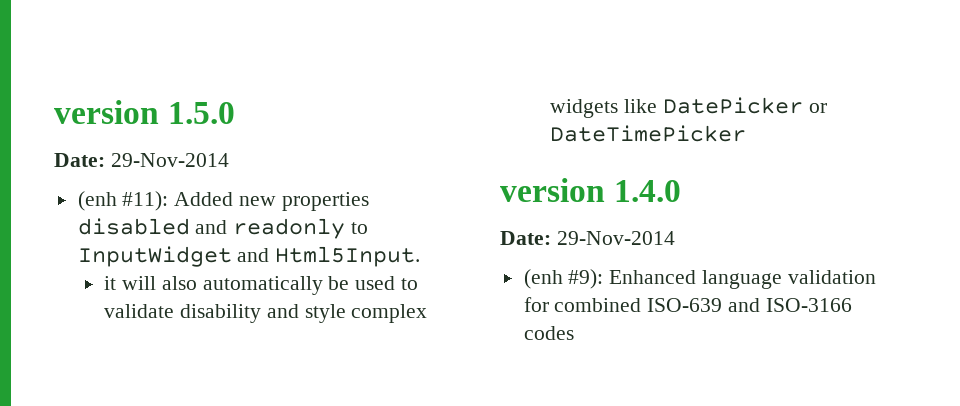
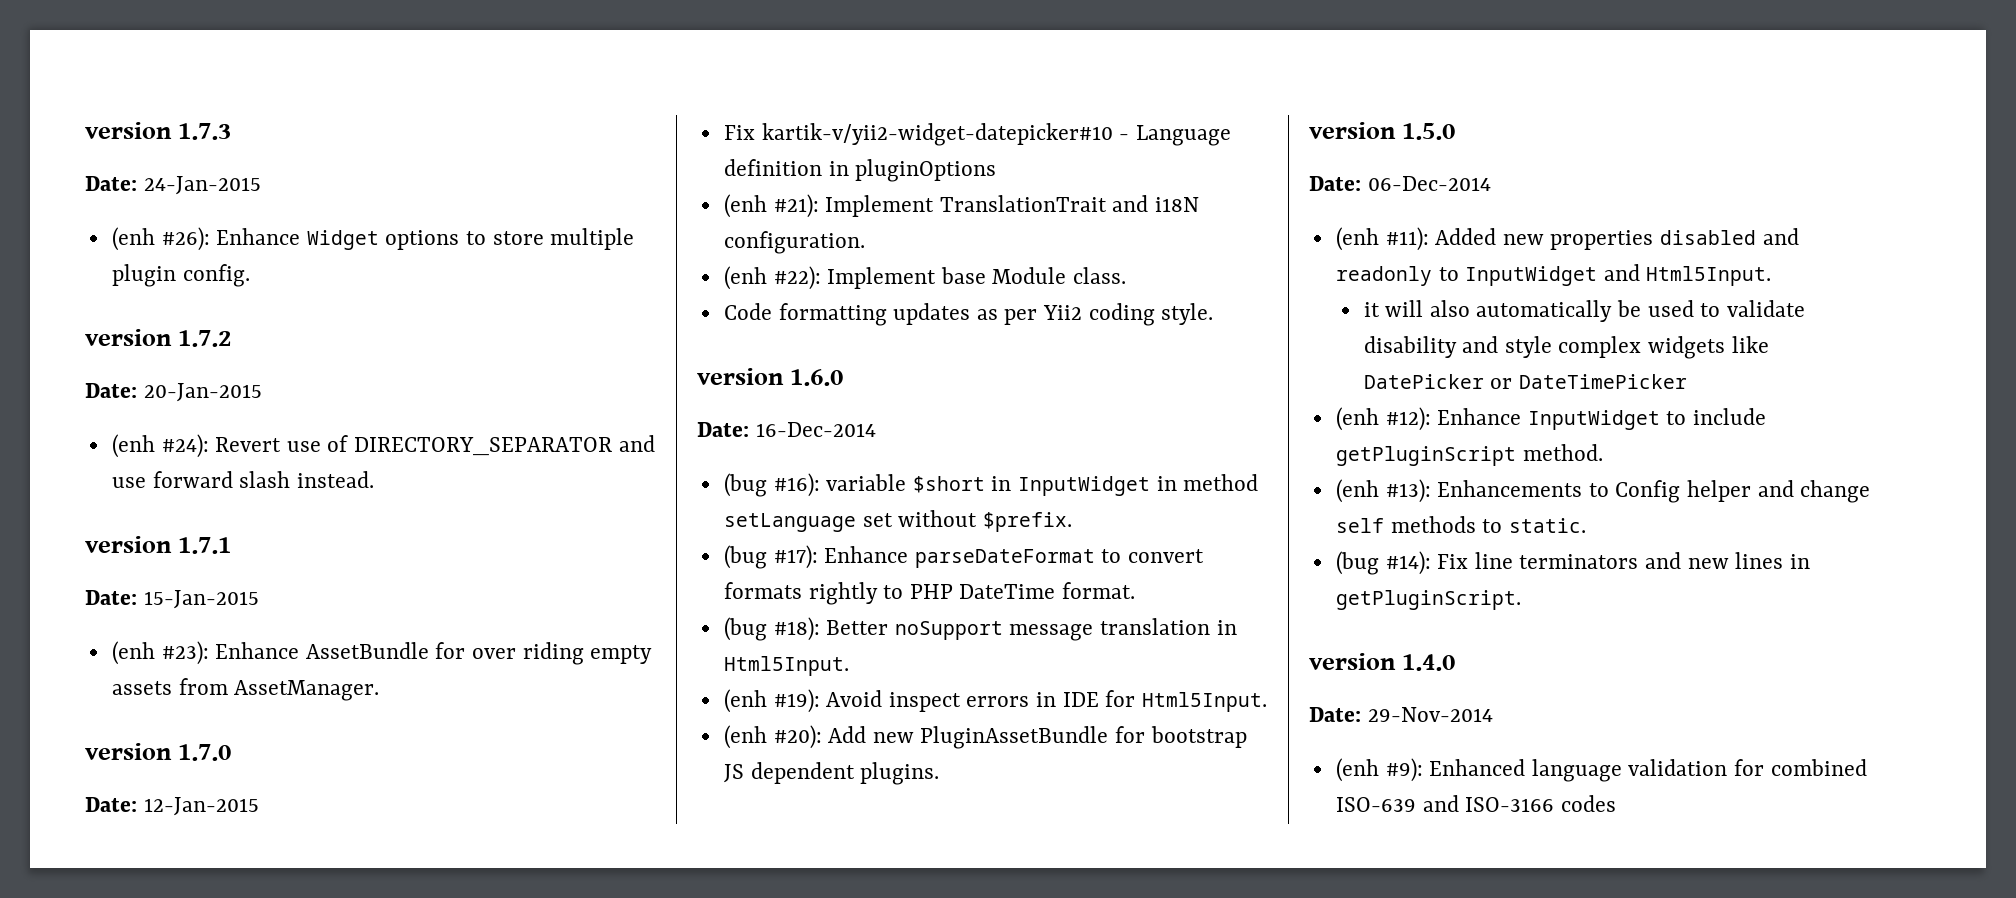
[54,100,159,124] version -> [85,122,232,140] [85,176,261,195] [111,227,635,251] [111,264,250,287] [85,329,232,347] [85,383,262,402] [111,434,655,458] [111,471,374,488] [85,536,232,554] [85,590,259,609] [111,641,653,665] [111,678,380,701] [85,743,232,761] [85,797,259,816] [723,123,1231,146] [723,159,997,182] [723,194,1200,218] [723,231,865,254] [723,266,1127,290] [723,303,1214,326] [697,368,844,386] [697,422,876,437] [723,473,1259,497] [723,510,1072,532] [723,545,1205,569] [723,582,1136,605] [723,617,1237,641] [723,656,849,676] [723,689,1267,713] [723,725,1247,749] [723,762,940,785] [1309,122,1396,139] version 1.7.3 // Date: 24-Jan-2015 // (enh #26): Enhance Widget options to store multiple plugin config. // version 1.7.2 // Date: 20-Jan-2015 // (enh #24): Revert use of DIRECTORY_SEPARATOR and use forward slash instead. // version 1.7.1 // Date: 15-Jan-2015 // (enh #23): Enhance AssetBundle for over riding empty assets from AssetManager. // version 1.7.0 // Date: 12-Jan-2015 // Fix kartik-v/yii2-widget-datepicker#10 - Language definition in pluginOptions // (enh #21): Implement TranslationTrait and i18N configuration. // (enh #22): Implement base Module class. // Code formatting updates as per Yii2 coding style. // version 1.6.0 // Date: 16-Dec-2014 // (bug #16): variable $short in InputWidget in method setLanguage set without $prefix. // (bug #17): Enhance parseDateFormat to convert formats rightly to PHP DateTime format. // (bug #18): Better noSupport message translation in Html5Input. // (enh #19): Avoid inspect errors in IDE for Html5Input. // (enh #20): Add new PluginAssetBundle for bootstrap JS dependent plugins. // version
[110,153,229,167] 29-Nov-2014 -> [1367,176,1491,191] 06-Dec-2014
(747, 133) none -> [1335,407,1767,431] [1335,444,1603,466] [1335,479,1871,503] [1335,516,1586,533] [1335,551,1810,575] [1335,590,1521,610] // (enh #12): Enhance InputWidget to include getPluginScript method. // (enh #13): Enhancements to Config helper and change self methods to static. // (bug #14): Fix line terminators and new lines in getPluginScript.

